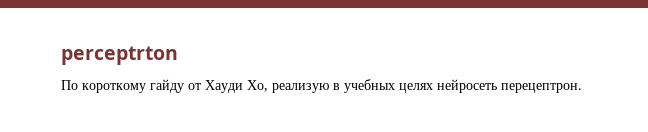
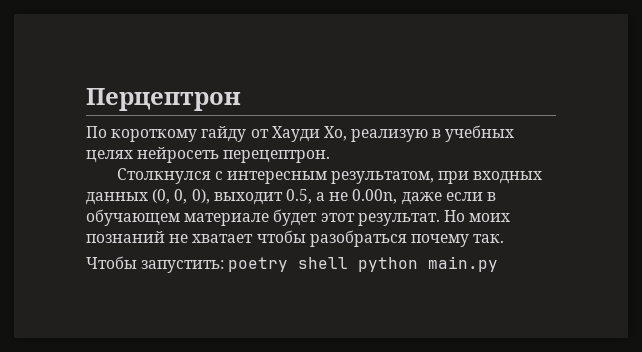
[61,46,178,65] perceptrton -> [86,88,241,111] Перцептрон
(582, 88) none -> [116,168,543,184] [86,189,497,205] [86,209,511,226] [86,230,505,247] [86,256,499,273] // Столкнулся с интересным результатом, при входных данных (0, 0, 0), выходит 0.5, а не 0.00n, даже если в обучающем материале будет этот результат. Но моих познаний не хватает чтобы разобраться почему так. // Чтобы запустить: poetry shell python main.py

